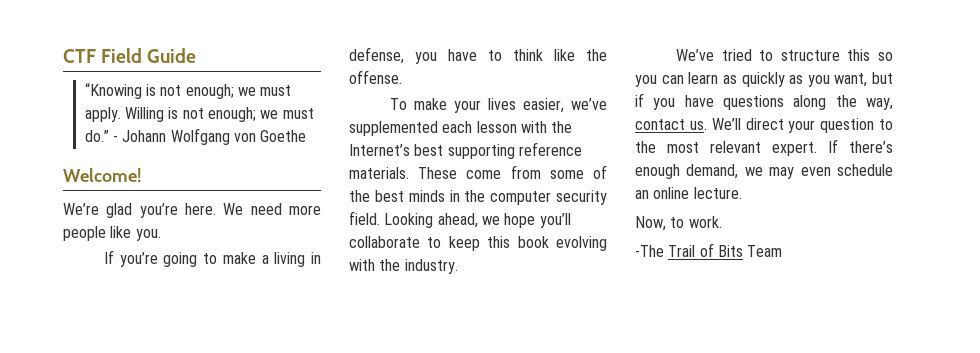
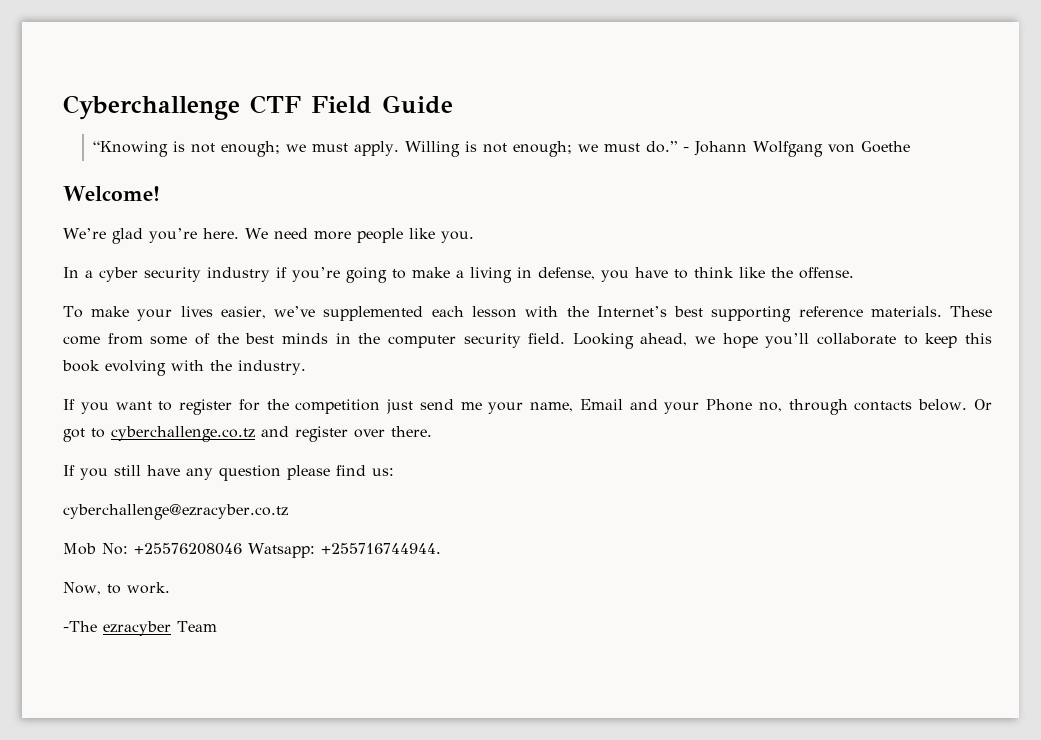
(63, 56) none -> [63,95,240,120] Cyberchallenge
[103,250,114,264] If -> [63,267,287,282] In a cyber security industry if
[675,49,893,61] [635,72,893,87] [635,93,893,110] [635,118,893,133] [635,139,893,156] [635,164,893,179] [635,187,742,199] We’ve tried to structure this so you can learn as quickly as you want, but if you have questions along the way, contact us. We’ll direct your question to the most relevant expert. If there’s enough demand, we may even schedule an online lecture. -> [63,399,993,415] [63,426,432,442] [63,465,394,481] [63,504,288,520] [63,543,441,558] If you want to register for the competition just send me your name, Email and your Phone no, through contacts below. Or got to cyberchallenge.co.tz and register over there. // If you still have any question please find us: // cyberchallenge@ezracyber.co.tz // Mob No: +25576208046 Watsapp: +255716744944.
[668,243,743,257] Trail of Bits -> [103,621,171,636] ezracyber

